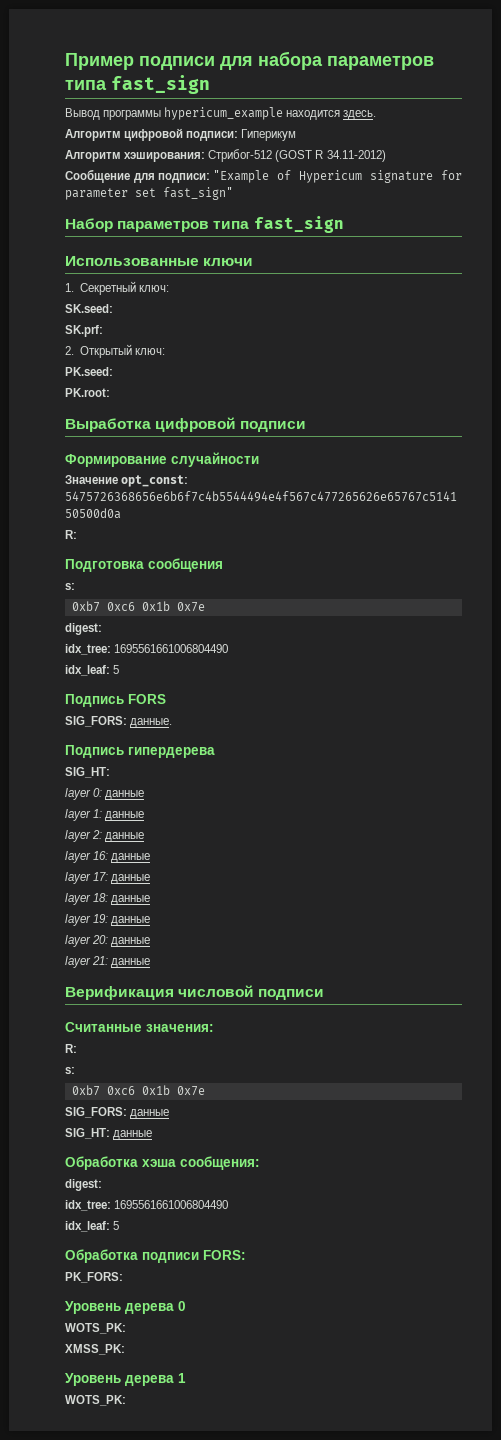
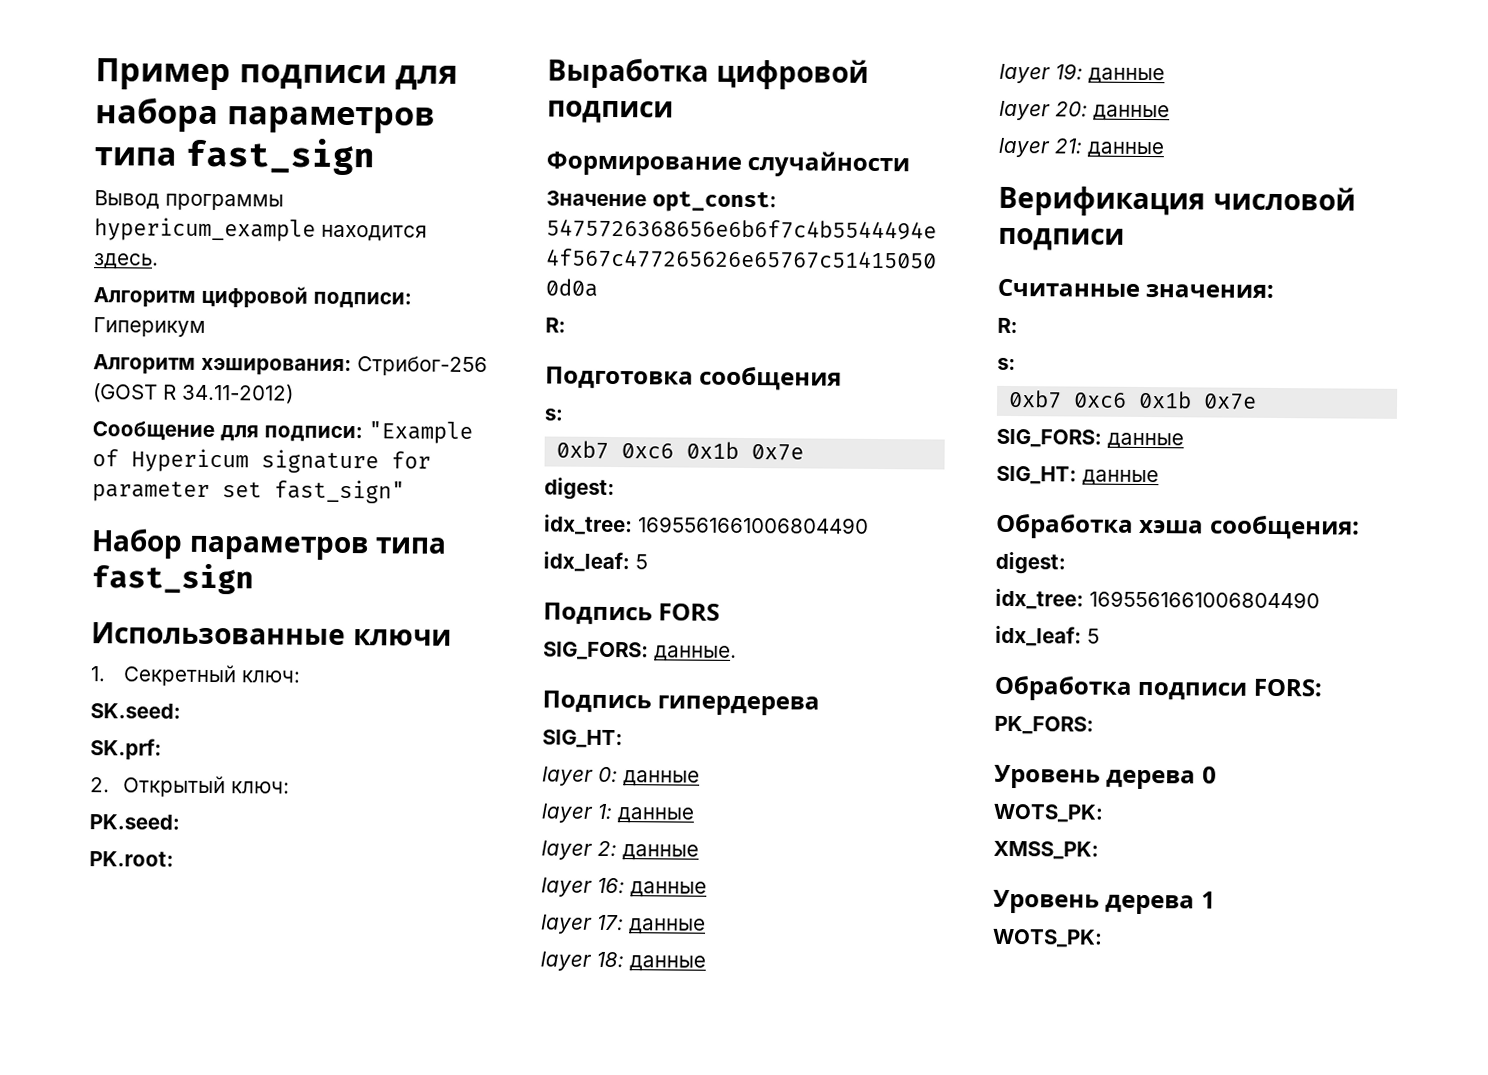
[208,149,273,162] Стрибог-512 -> [357,356,488,377] Стрибог-256

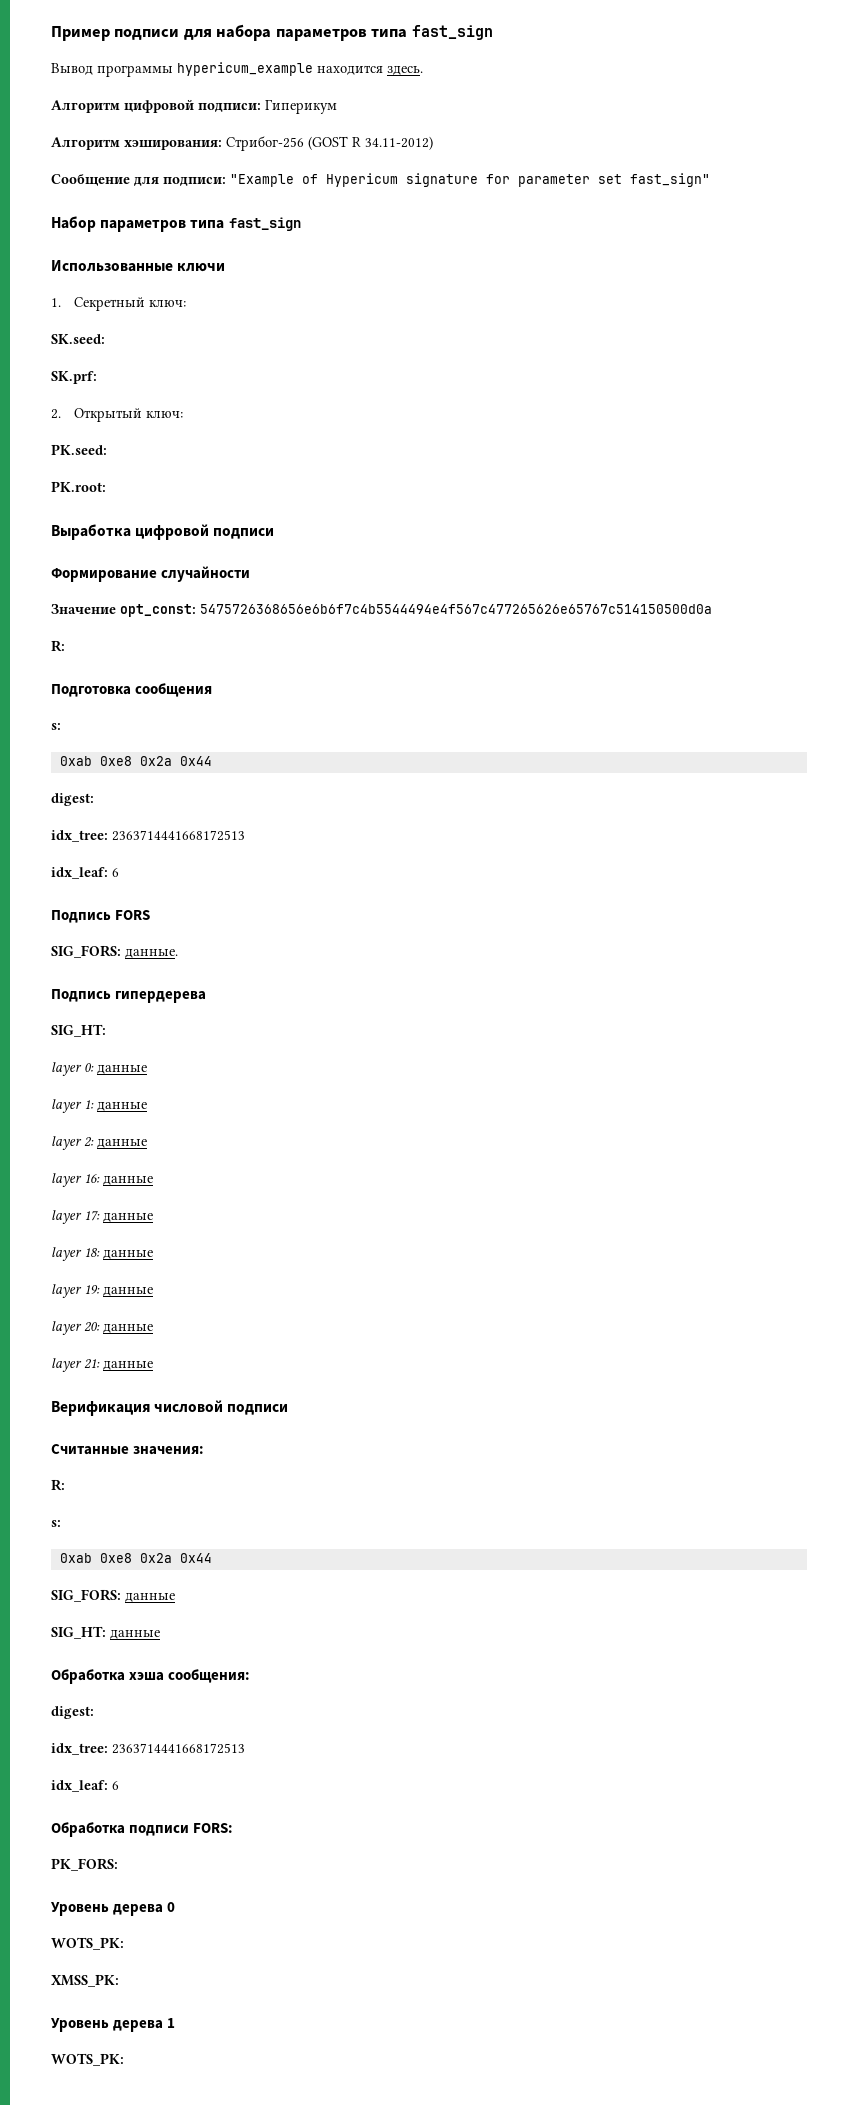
[556,440,805,461] [544,477,615,501] [544,514,869,536] [543,551,648,573] 0xb7 0xc6 0x1b 0x7e // digest: // idx_tree: 1695561661006804490 // idx_leaf: 5 -> [59,756,212,766] [51,793,94,806] [51,830,245,842] [51,867,119,879] 0xab 0xe8 0x2a 0x44 // digest: // idx_tree: 2363714441668172513 // idx_leaf: 6
[1008,389,1258,410] 0xb7 0xc6 0x1b 0x7e -> [59,1553,212,1563] 0xab 0xe8 0x2a 0x44
[1089,590,1320,609] [995,625,1100,647] 1695561661006804490 // idx_leaf: 5 -> [112,1743,245,1754] [51,1780,119,1792] 2363714441668172513 // idx_leaf: 6

